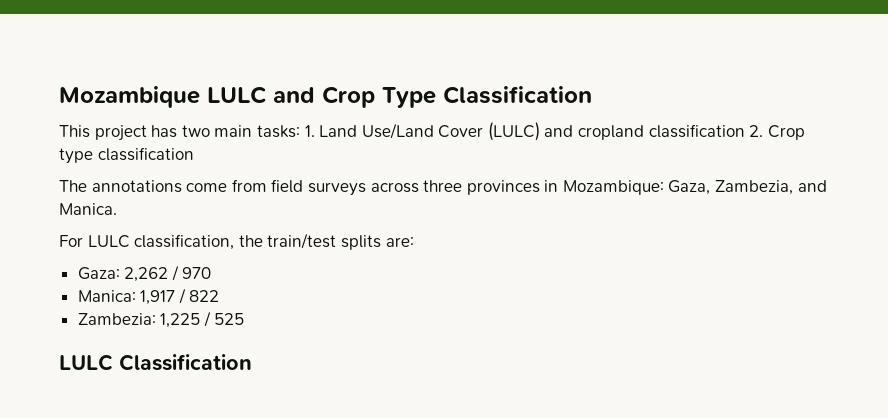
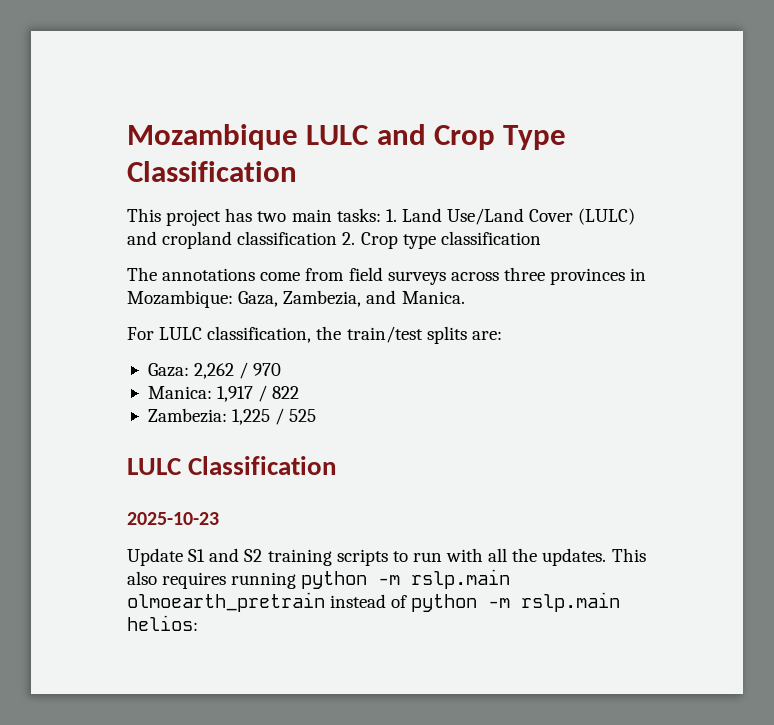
(252, 362) none -> [127,512,219,525] [127,548,646,566] [127,569,511,589] [127,592,621,612] [127,615,198,631] // 2025-10-23 // Update S1 and S2 training scripts to run with all the updates. This also requires running python -m rslp.main olmoearth_pretrain instead of python -m rslp.main helios:

